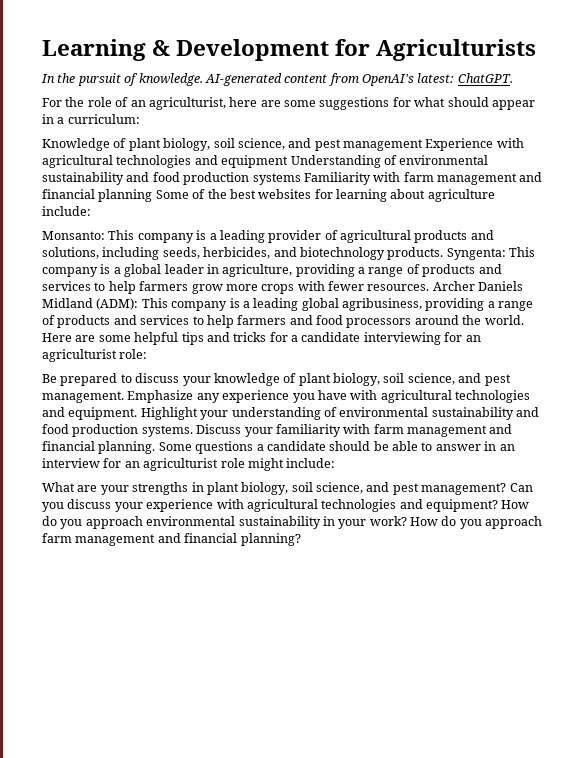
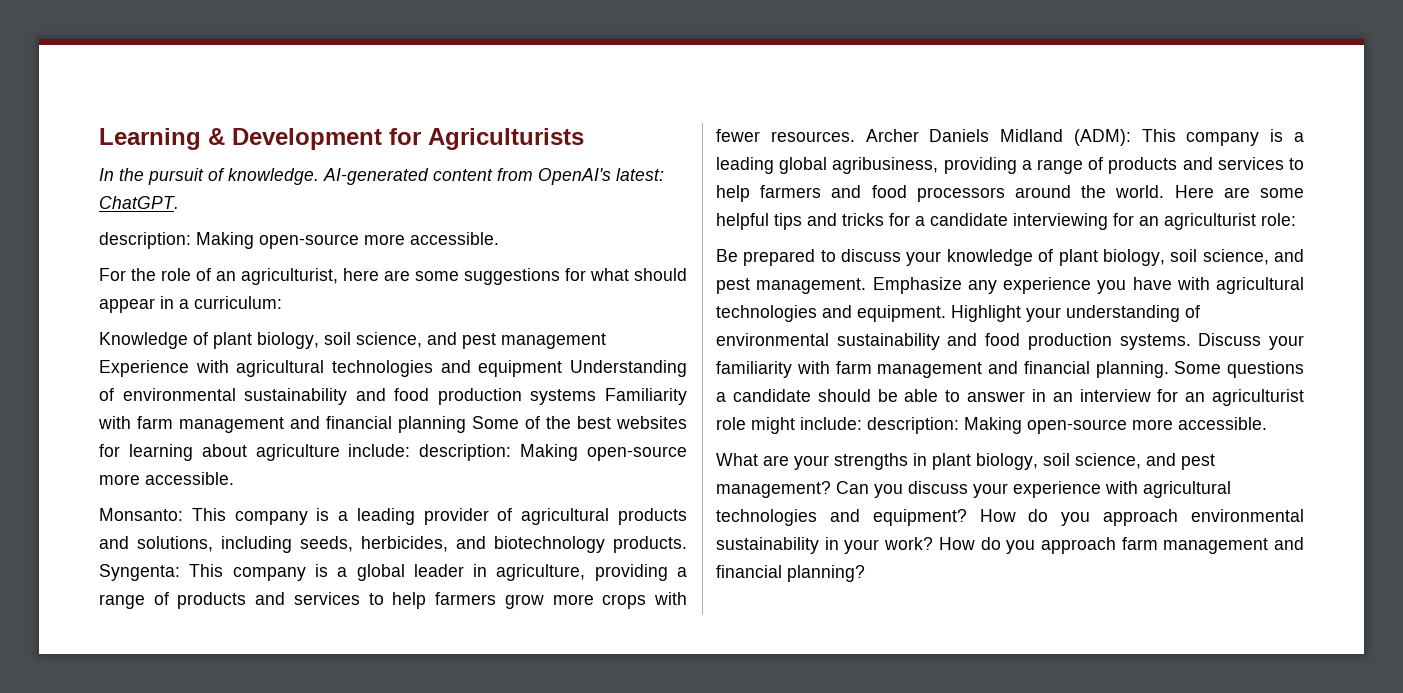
(513, 78) none -> [99,232,499,249] // description: Making open-source more accessible.
(91, 211) none -> [419,444,687,461] [99,472,234,485] description: Making open-source more accessible.
(336, 463) none -> [867,417,1267,434] description: Making open-source more accessible.

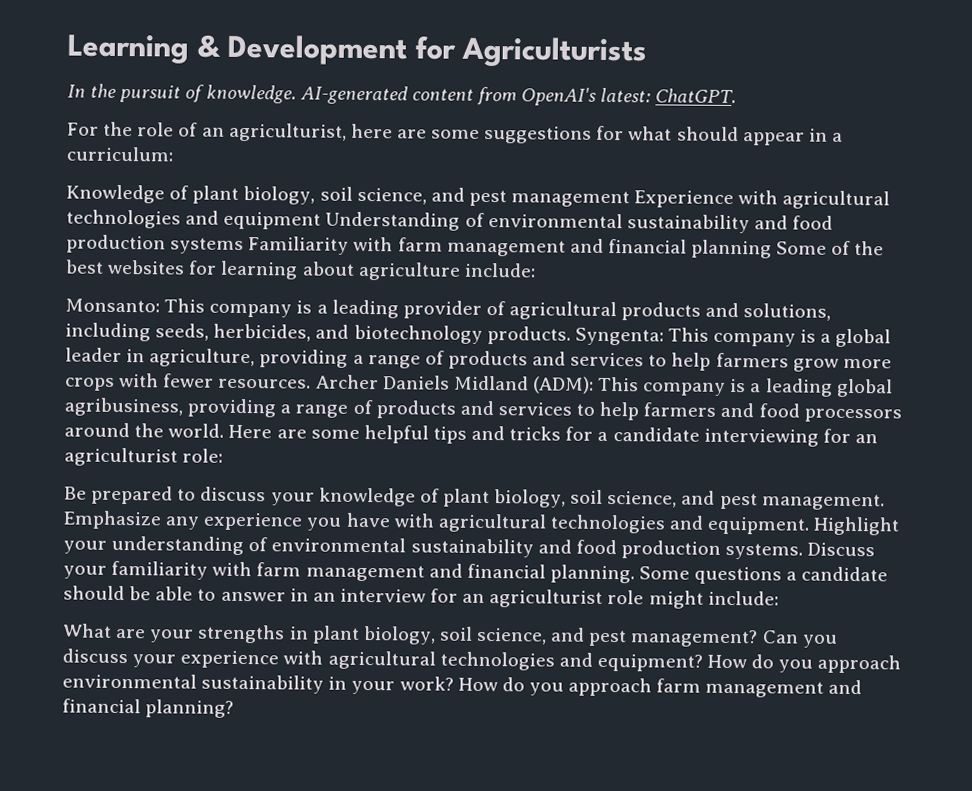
[99,232,499,249] // description: Making open-source more accessible. -> (738, 96) none
[419,444,687,461] [99,472,234,485] description: Making open-source more accessible. -> (536, 270) none
[867,417,1267,434] description: Making open-source more accessible. -> (779, 598) none

